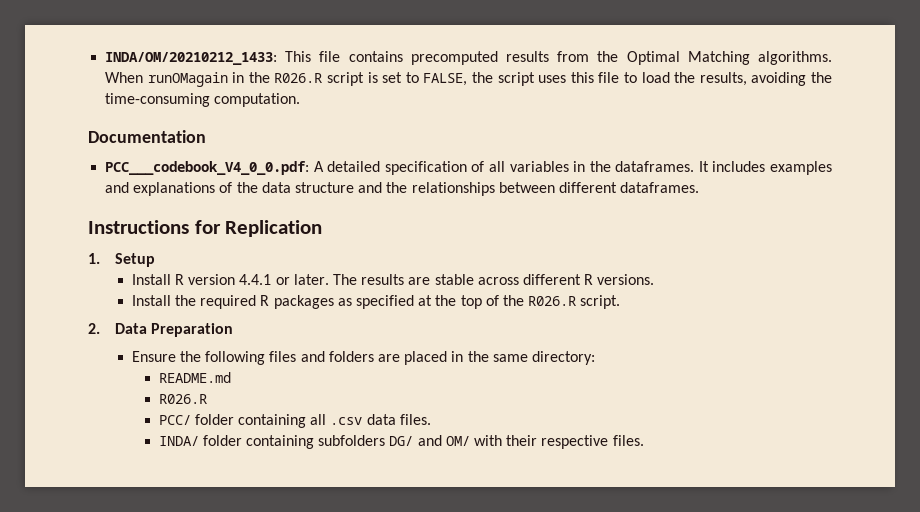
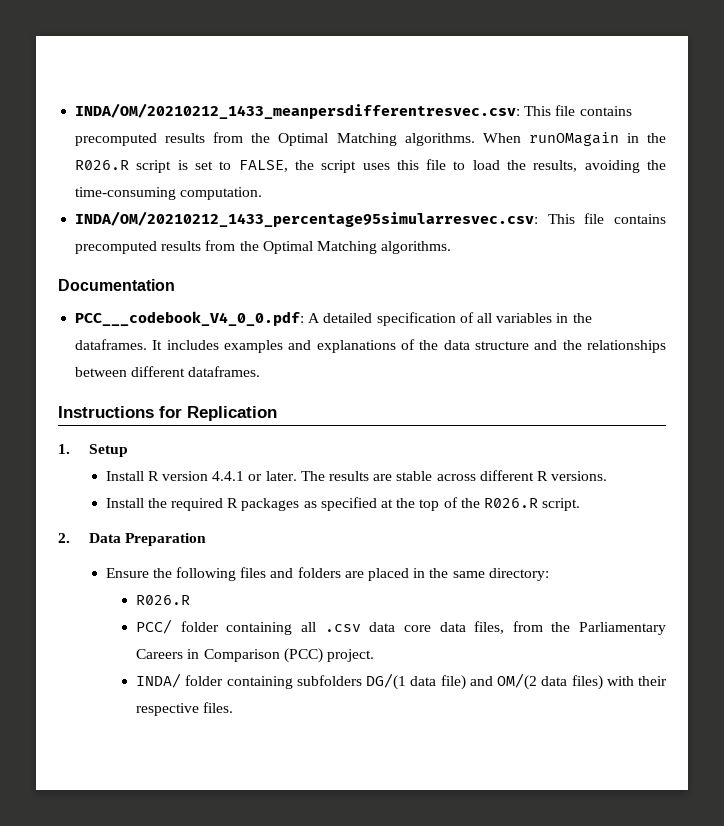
[105,52,278,65] INDA/OM/20210212_1433: -> [75,103,521,119] INDA/OM/20210212_1433_meanpersdifferentresvec.csv:
(301, 100) none -> [75,211,666,227] [75,240,452,254] // INDA/OM/20210212_1433_percentage95simularresvec.csv: This file contains precomputed results from the Optimal Matching algorithms.
[158,372,231,383] // README.md -> (549, 574) none
[399,414,431,425] [158,435,470,449] files. // INDA/ folder containing subfolders DG/ and OM/ -> [403,621,667,635] [136,648,375,663] [136,673,603,690] core data files, from the Parliamentary Careers in Comparison (PCC) project. // INDA/ folder containing subfolders DG/(1 data file) and OM/(2 data files)

